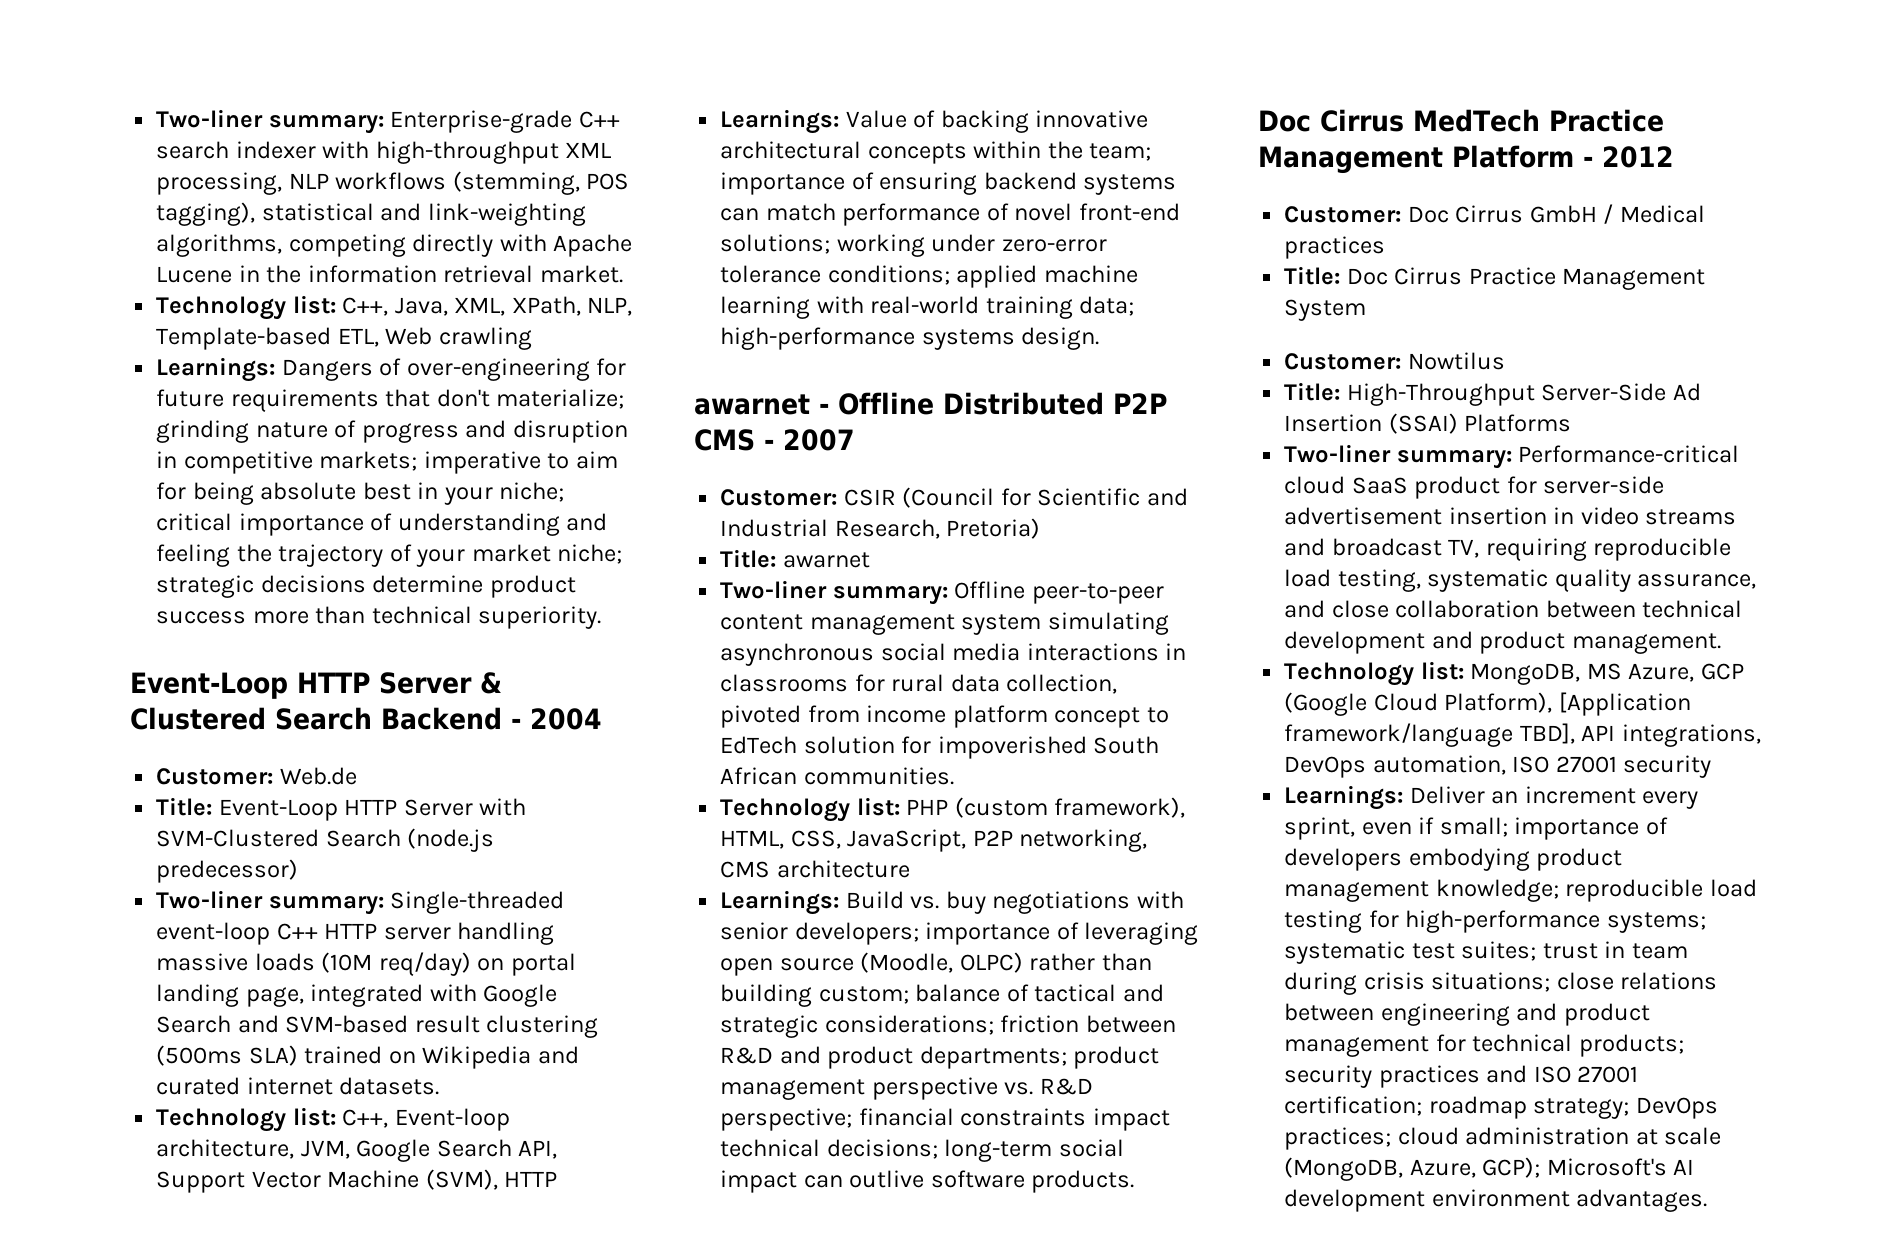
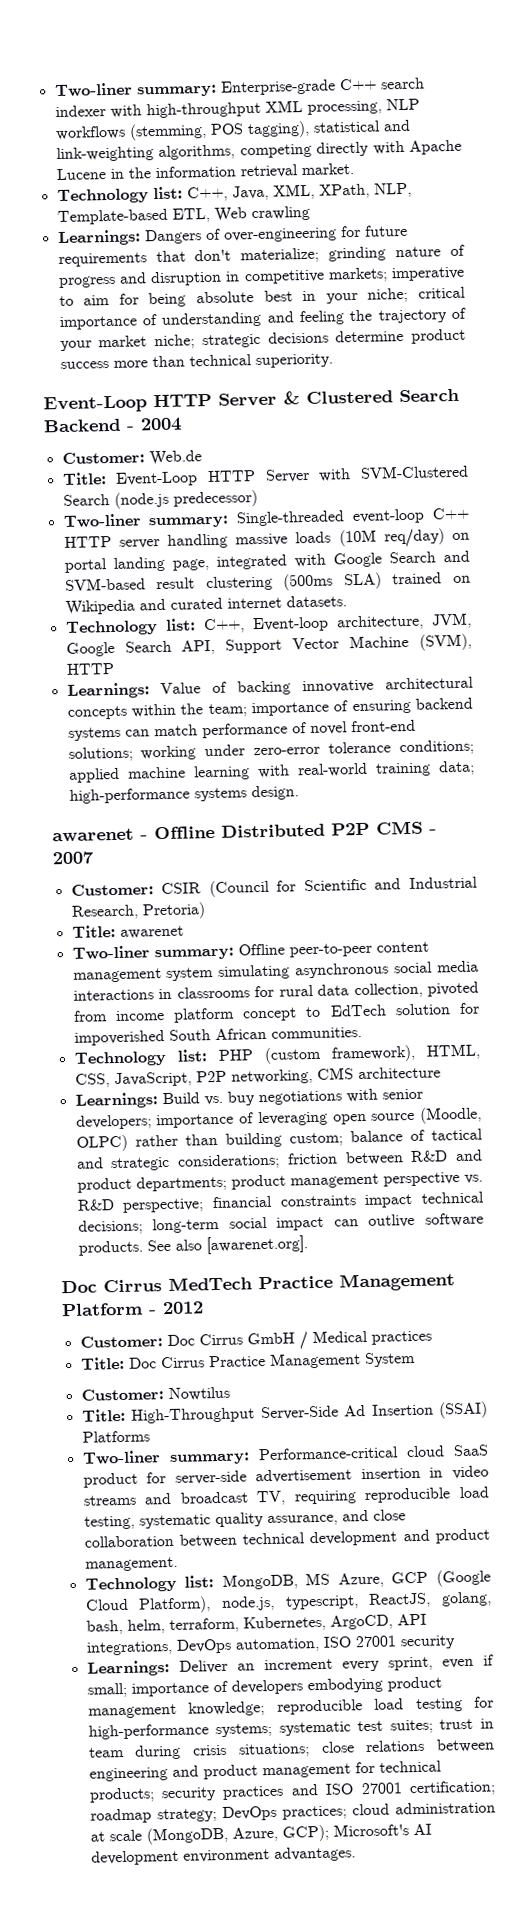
[694,394,810,415] awarnet -> [52,828,134,842] awarenet
[782,552,870,568] awarnet -> [119,925,184,939] awarenet
(1135, 1181) none -> [146,1235,308,1255] See also [awarenet.org].
[1558,692,1691,716] [1284,723,1575,747] [Application framework/language TBD], -> [220,1591,492,1611] [85,1614,393,1635] node.js, typescript, ReactJS, golang, bash, helm, terraform, Kubernetes, ArgoCD,

